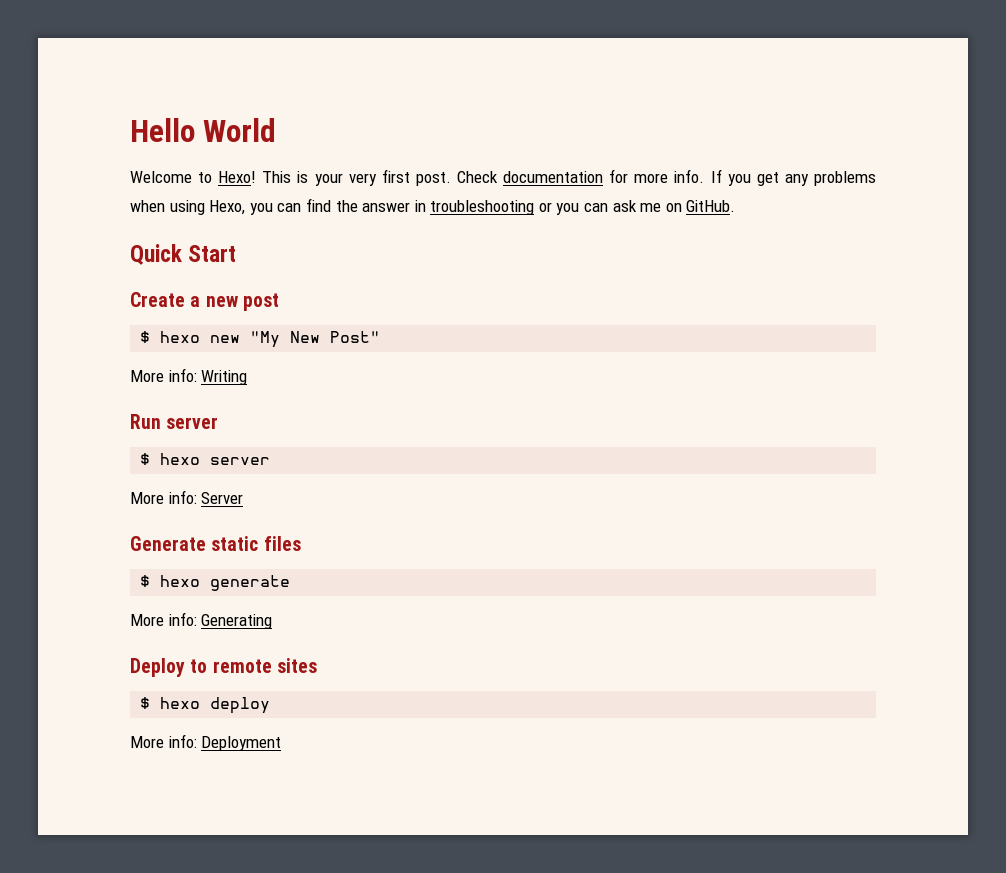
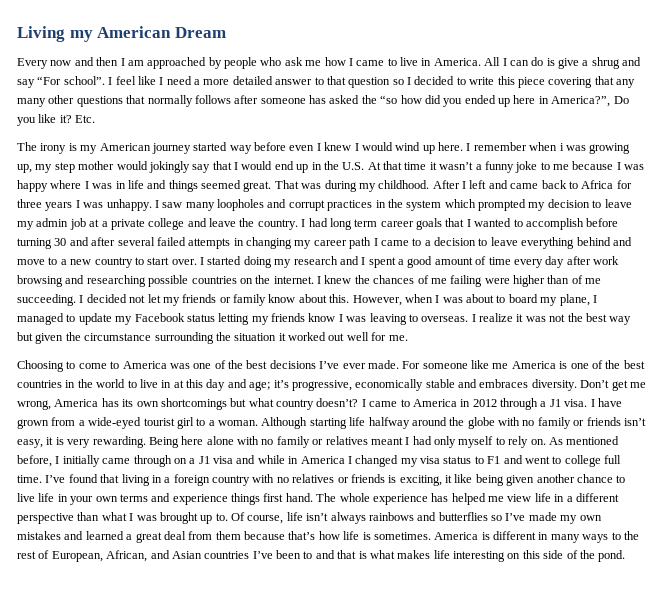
[130,118,277,142] [130,169,876,186] [130,198,736,215] [130,244,237,265] [130,292,279,311] [140,331,381,348] [130,368,248,385] [130,414,219,429] [140,453,271,465] [130,490,244,504] [130,536,301,551] [140,575,291,591] [130,612,273,629] [130,658,317,677] [140,697,271,714] [130,734,282,751] Hello World // Welcome to Hexo! This is your very first post. Check documentation for more info. If you get any problems when using Hexo, you can find the answer in troubleshooting or you can ask me on GitHub. // Quick Start // Create a new post // $ hexo new "My New Post" // More info: Writing // Run server // $ hexo server // More info: Server // Generate static files // $ hexo generate // More info: Generating // Deploy to remote sites // $ hexo deploy // More info: Deployment -> [17,26,226,42] [17,57,642,69] [17,76,635,88] [17,95,629,107] [17,114,96,126] [17,142,631,154] [17,161,645,173] [17,180,632,192] [17,199,632,211] [17,218,619,230] [17,237,632,249] [17,256,619,268] [17,275,602,287] [17,294,597,306] [17,313,632,325] [17,332,408,344] [17,360,645,372] [17,379,646,391] [17,398,622,410] [17,417,646,429] [17,436,620,448] [17,455,621,467] [17,474,626,486] [17,493,619,505] [17,512,602,524] [17,531,639,543] [17,550,626,562] Living my American Dream // Every now and then I am approached by people who ask me how I came to live in America. All I can do is give a shrug and say “For school”. I feel like I need a more detailed answer to that question so I decided to write this piece covering that any many other questions that normally follows after someone has asked the “so how did you ended up here in America?”, Do you like it? Etc. // The irony is my American journey started way before even I knew I would wind up here. I remember when i was growing up, my step mother would jokingly say that I would end up in the U.S. At that time it wasn’t a funny joke to me because I was happy where I was in life and things seemed great. That was during my childhood. After I left and came back to Africa for three years I was unhappy. I saw many loopholes and corrupt practices in the system which prompted my decision to leave my admin job at a private college and leave the country. I had long term career goals that I wanted to accomplish before turning 30 and after several failed attempts in changing my career path I came to a decision to leave everything behind and move to a new country to start over. I started doing my research and I spent a good amount of time every day after work browsing and researching possible countries on the internet. I knew the chances of me failing were higher than of me succeeding. I decided not let my friends or family know about this. However, when I was about to board my plane, I managed to update my Facebook status letting my friends know I was leaving to overseas. I realize it was not the best way but given the circumstance surrounding the situation it worked out well for me. // Choosing to come to America was one of the best decisions I’ve ever made. For someone like me America is one of the best countries in the world to live in at this day and age; it’s progressive, economically stable and embraces diversity. Don’t get me wrong, America has its own shortcomings but what country doesn’t? I came to America in 2012 through a J1 visa. I have grown from a wide-eyed tourist girl to a woman. Although starting life halfway around the globe with no family or friends isn’t easy, it is very rewarding. Being here alone with no family or relatives meant I had only myself to rely on. As mentioned before, I initially came through on a J1 visa and while in America I changed my visa status to F1 and went to college full time. I’ve found that living in a foreign country with no relatives or friends is exciting, it like being given another chance to live life in your own terms and experience things first hand. The whole experience has helped me view life in a different perspective than what I was brought up to. Of course, life isn’t always rainbows and butterflies so I’ve made my own mistakes and learned a great deal from them because that’s how life is sometimes. America is different in many ways to the rest of European, African, and Asian countries I’ve been to and that is what makes life interesting on this side of the pond.

